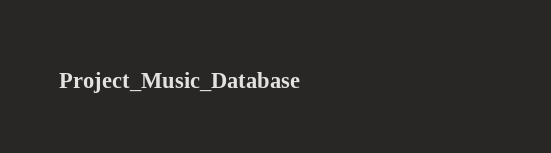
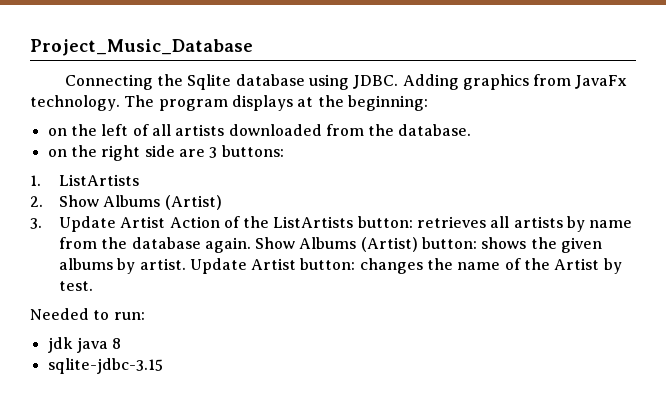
(300, 82) none -> [64,74,628,90] [30,95,428,111] [47,124,472,136] [47,145,284,161] [30,174,139,186] [30,195,222,210] [30,216,633,232] [58,237,603,253] [58,258,622,274] [58,281,93,291] [30,308,145,320] [47,337,122,353] [47,358,163,374] // Connecting the Sqlite database using JDBC. Adding graphics from JavaFx technology. The program displays at the beginning: // on the left of all artists downloaded from the database. // on the right side are 3 buttons: // 1. ListArtists // 2. Show Albums (Artist) // 3. Update Artist Action of the ListArtists button: retrieves all artists by name from the database again. Show Albums (Artist) button: shows the given albums by artist. Update Artist button: changes the name of the Artist by test. // Needed to run: // jdk java 8 // sqlite-jdbc-3.15

